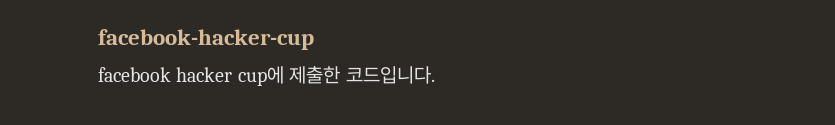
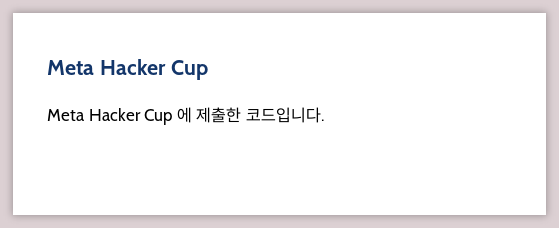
[98,29,314,50] [98,66,284,86] facebook-hacker-cup // facebook hacker cup에 -> [47,59,208,80] [47,107,192,125] Meta Hacker Cup // Meta Hacker Cup 에

